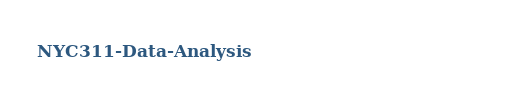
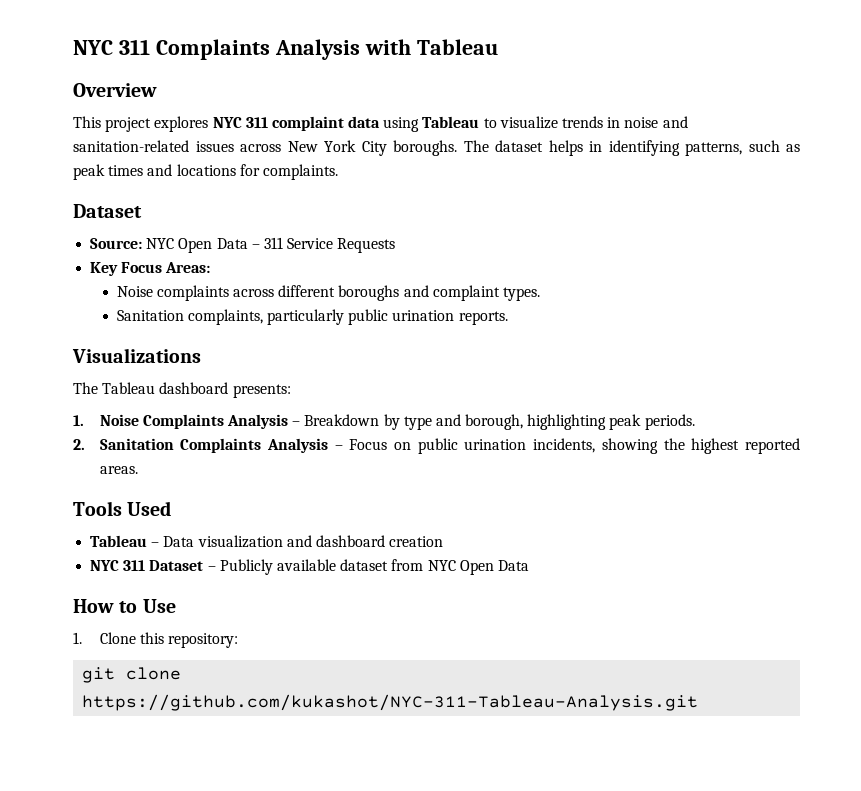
[37,44,252,61] NYC311-Data-Analysis -> [73,39,498,60] [73,83,157,97] [73,116,688,132] [73,140,800,156] [73,164,338,180] [73,204,142,218] [90,237,396,253] [90,262,211,276] [116,285,540,301] [116,309,508,325] [72,348,201,363] [73,382,291,398] [73,414,695,430] [73,438,800,454] [99,466,138,474] [73,501,172,516] [90,535,444,548] [90,559,529,575] [73,599,176,613] [73,632,238,648] [82,667,182,683] [82,694,699,711] NYC 311 Complaints Analysis with Tableau // Overview // This project explores NYC 311 complaint data using Tableau to visualize trends in noise and sanitation-related issues across New York City boroughs. The dataset helps in identifying patterns, such as peak times and locations for complaints. // Dataset // Source: NYC Open Data – 311 Service Requests // Key Focus Areas: // Noise complaints across different boroughs and complaint types. // Sanitation complaints, particularly public urination reports. // Visualizations // The Tableau dashboard presents: // 1. Noise Complaints Analysis – Breakdown by type and borough, highlighting peak periods. // 2. Sanitation Complaints Analysis – Focus on public urination incidents, showing the highest reported areas. // Tools Used // Tableau – Data visualization and dashboard creation // NYC 311 Dataset – Publicly available dataset from NYC Open Data // How to Use // 1. Clone this repository: // git clone https://github.com/kukashot/NYC-311-Tableau-Analysis.git

